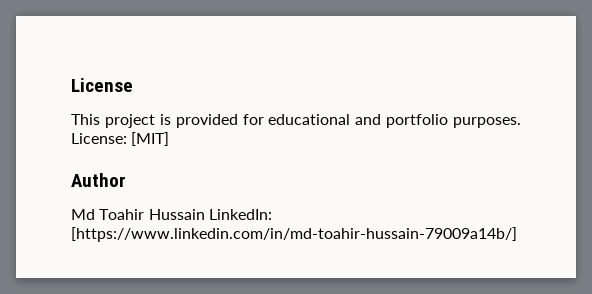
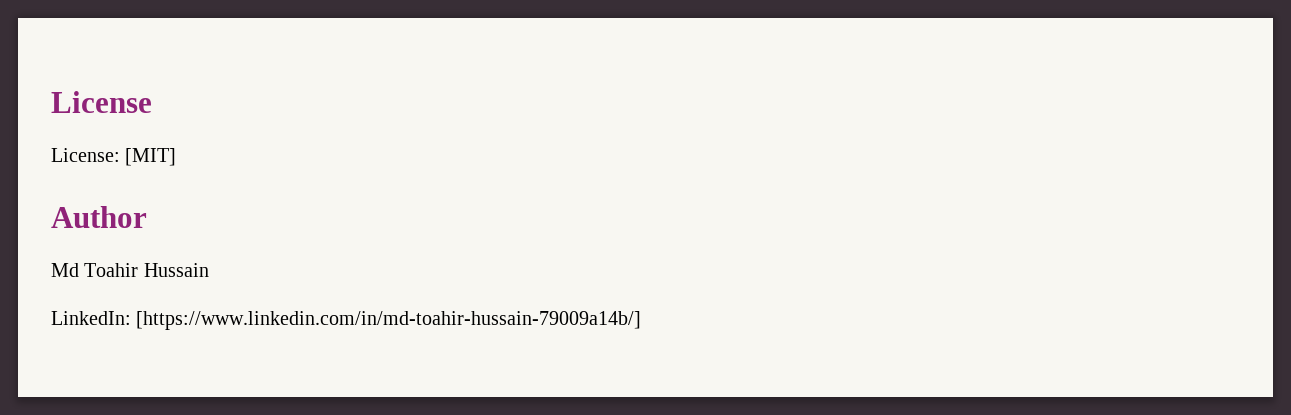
[71,114,521,128] This project is provided for educational and portfolio purposes. -> (152, 102) none
(205, 214) none -> (209, 270) //

